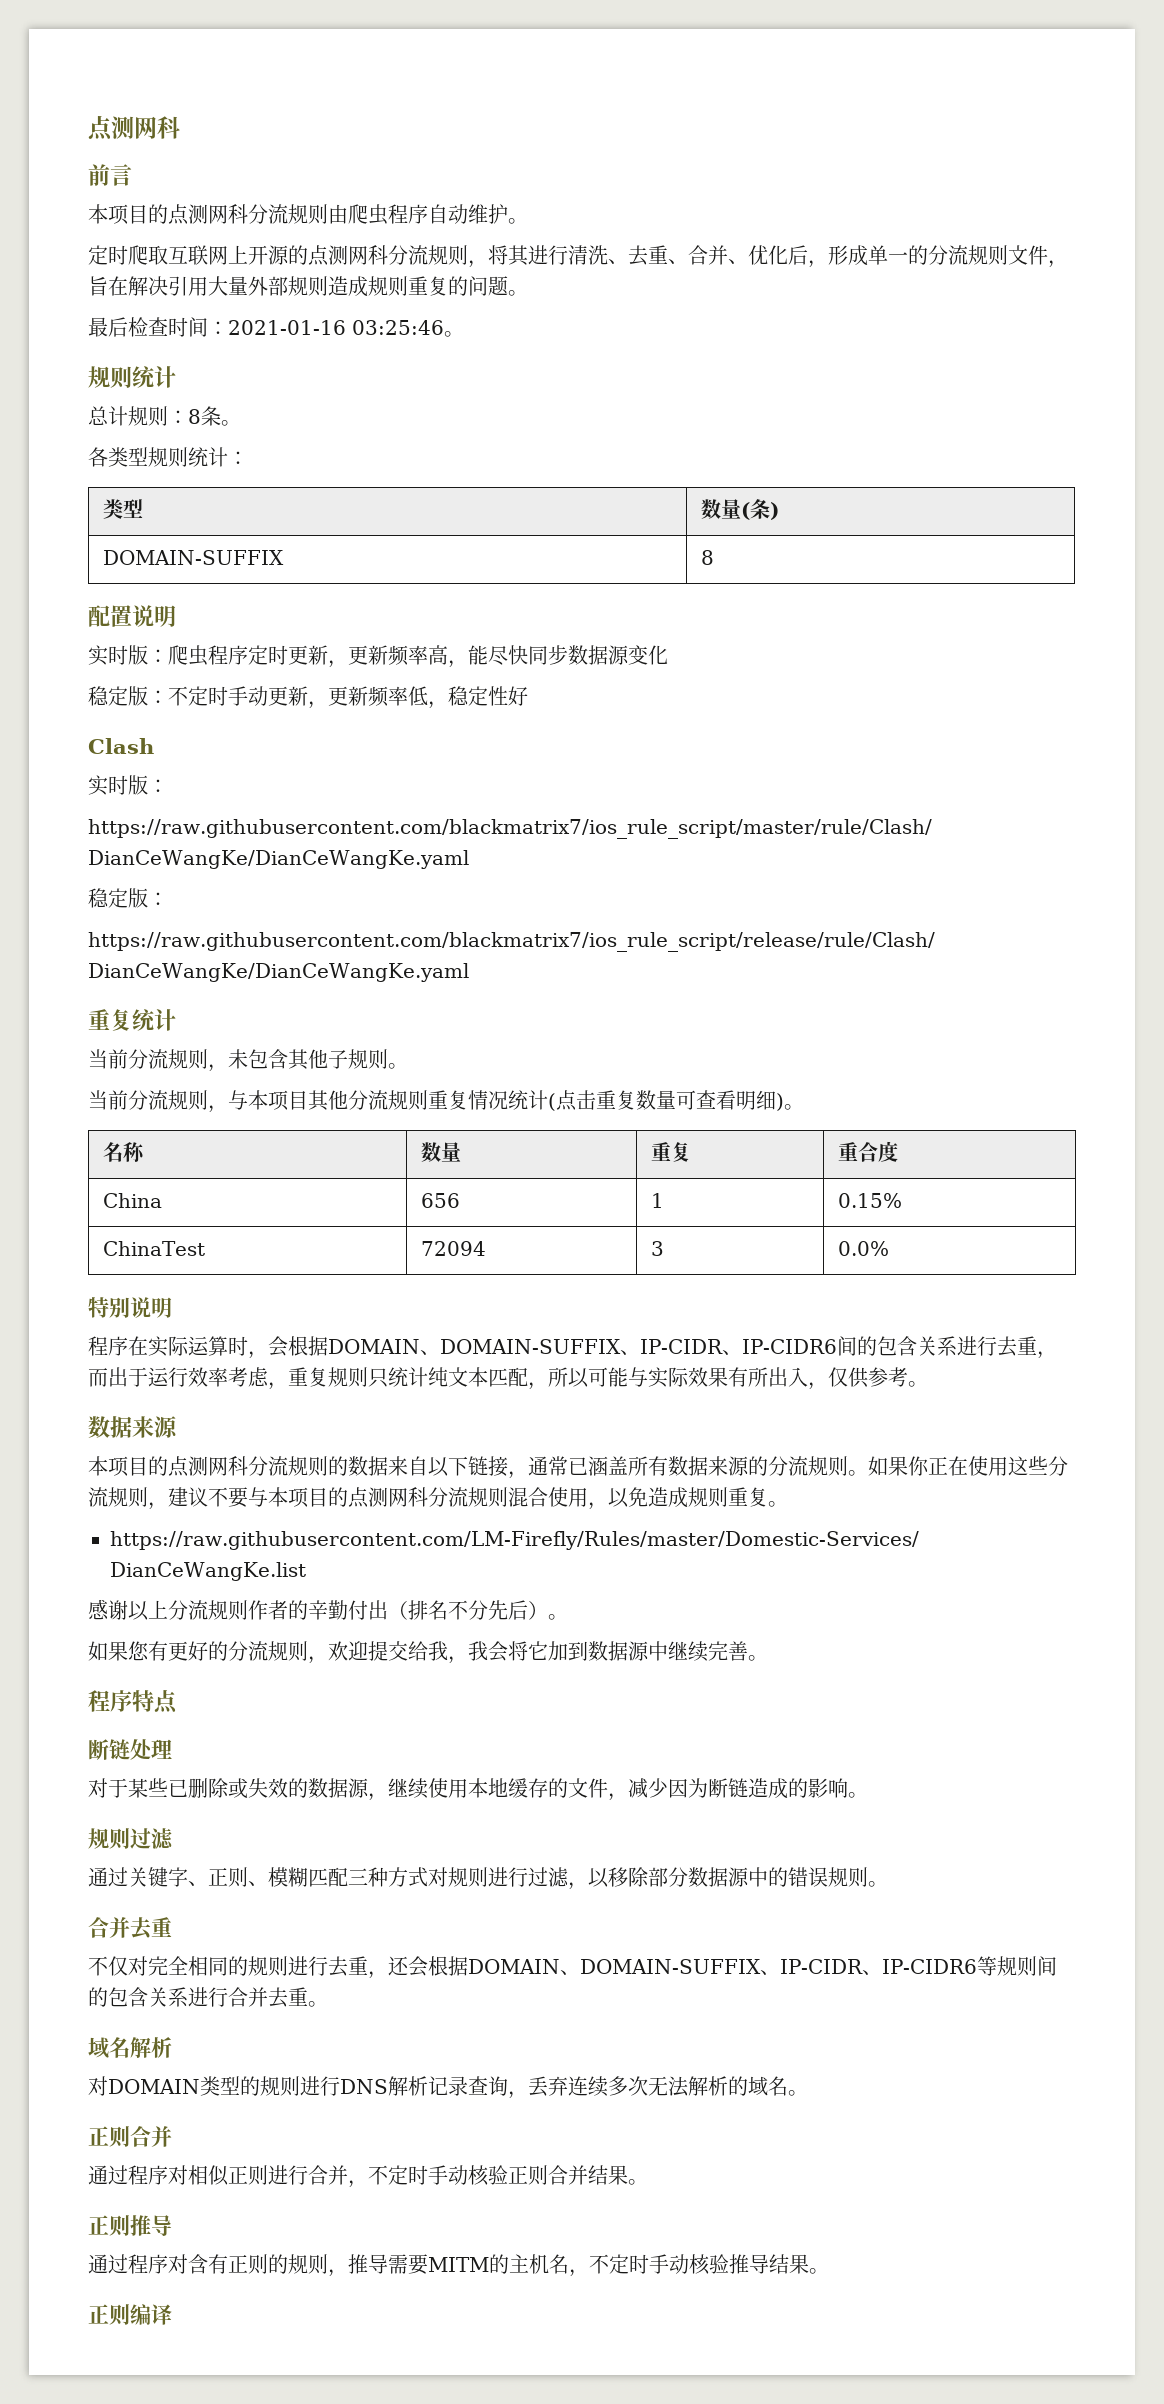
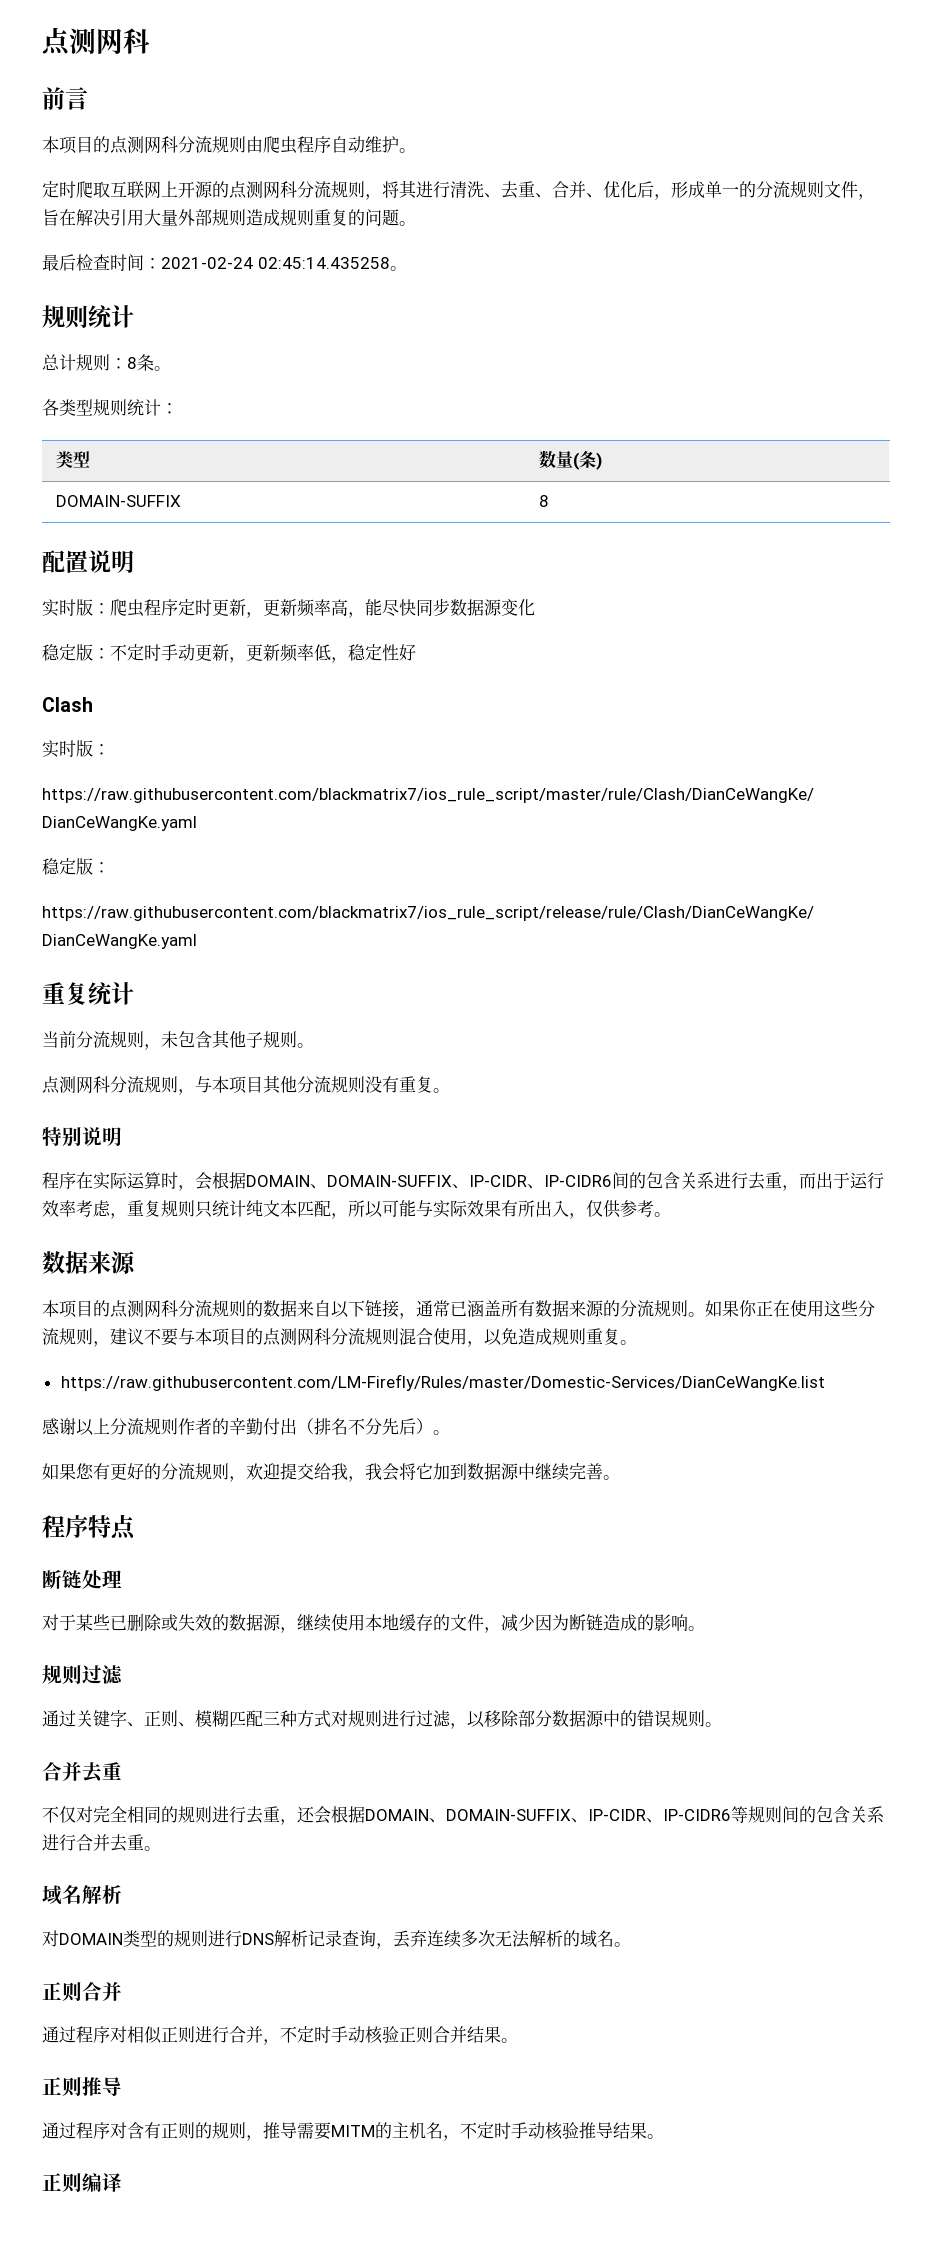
[228,320,444,335] 2021-01-16 03:25:46 -> [161,257,390,269] 2021-02-24 02:45:14.435258
[88,1090,128,1110] 当前 -> [42,1076,110,1094] 点测网科
[428,1090,804,1111] [103,1142,146,1162] [421,1142,462,1162] [651,1142,692,1162] [838,1141,899,1162] [103,1193,163,1208] [421,1193,461,1208] [651,1193,665,1208] [838,1193,903,1208] [103,1241,206,1256] [421,1241,487,1256] [651,1241,665,1256] [838,1241,890,1256] 重复情况统计(点击重复数量可查看明细)。 // 名称 | 数量 | 重复 | 重合度 // China | 656 | 1 | 0.15% // ChinaTest | 72094 | 3 | 0.0% -> [365,1076,450,1093] 没有重复。

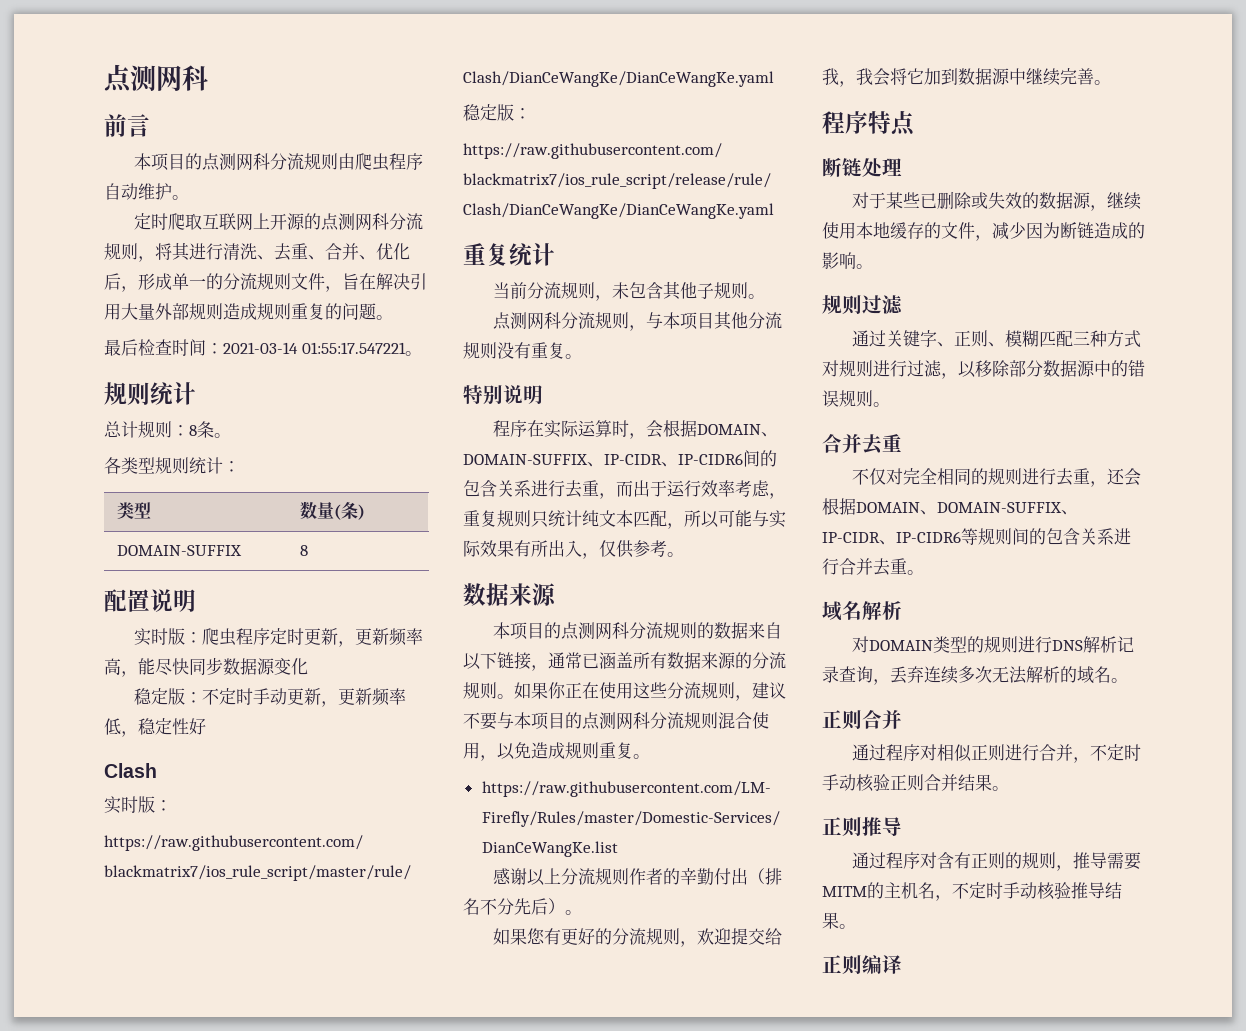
[161,257,390,269] 2021-02-24 02:45:14.435258 -> [223,342,406,354] 2021-03-14 01:55:17.547221

